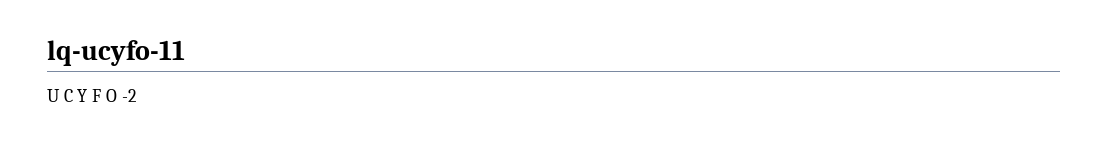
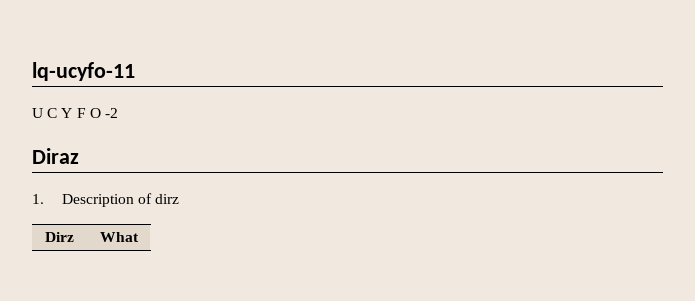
(137, 95) none -> [32,148,79,164] [32,193,180,207] [45,232,74,242] [99,232,139,242] // Diraz // 1. Description of dirz // Dirz | What

